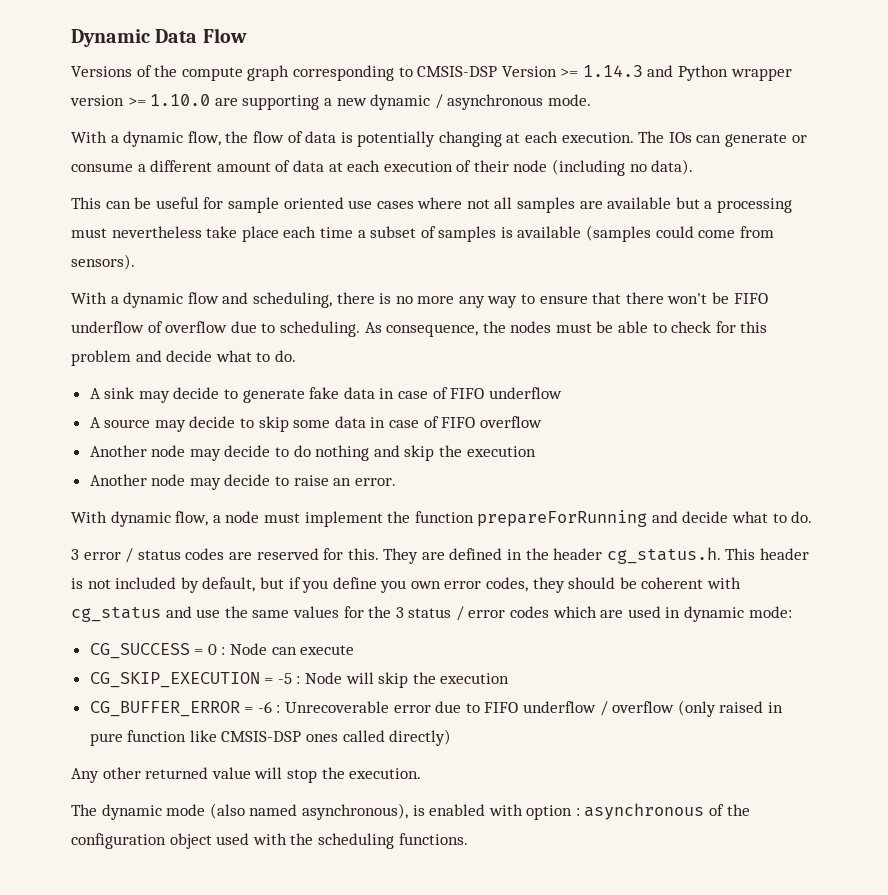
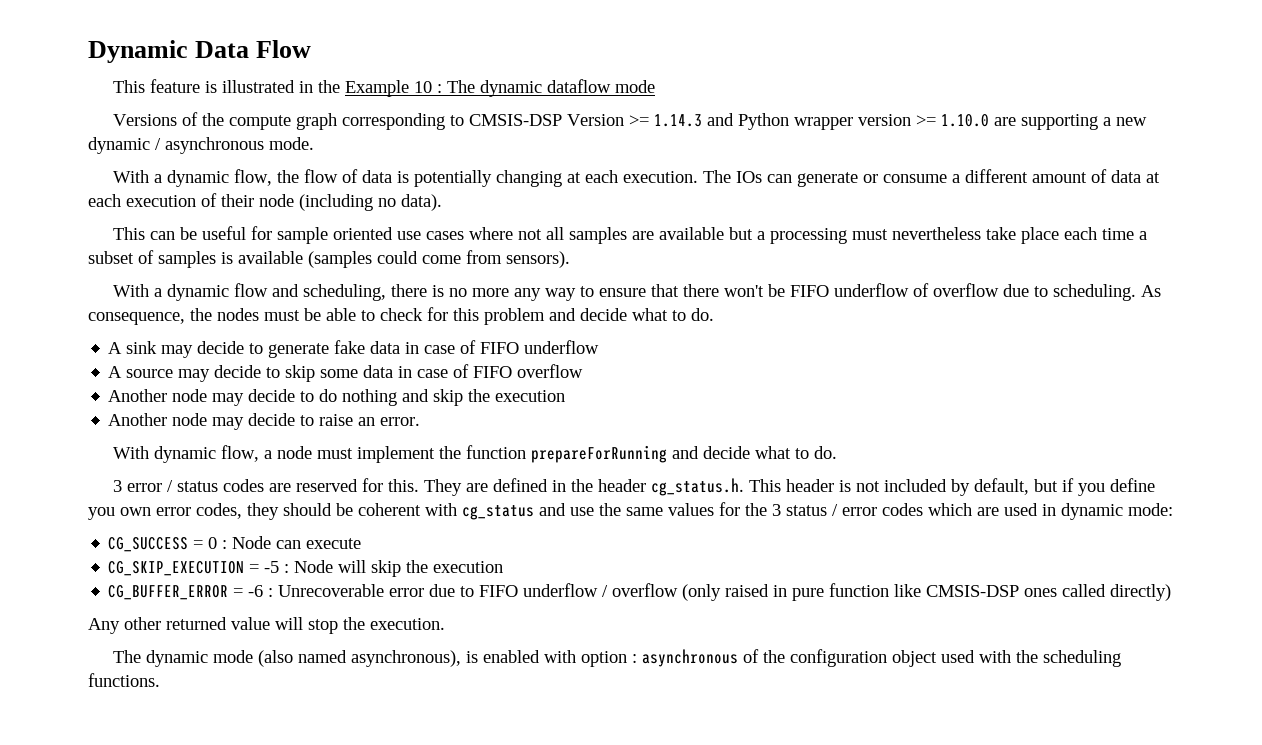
(247, 35) none -> [112,79,655,97] // This feature is illustrated in the Example 10 : The dynamic dataflow mode

